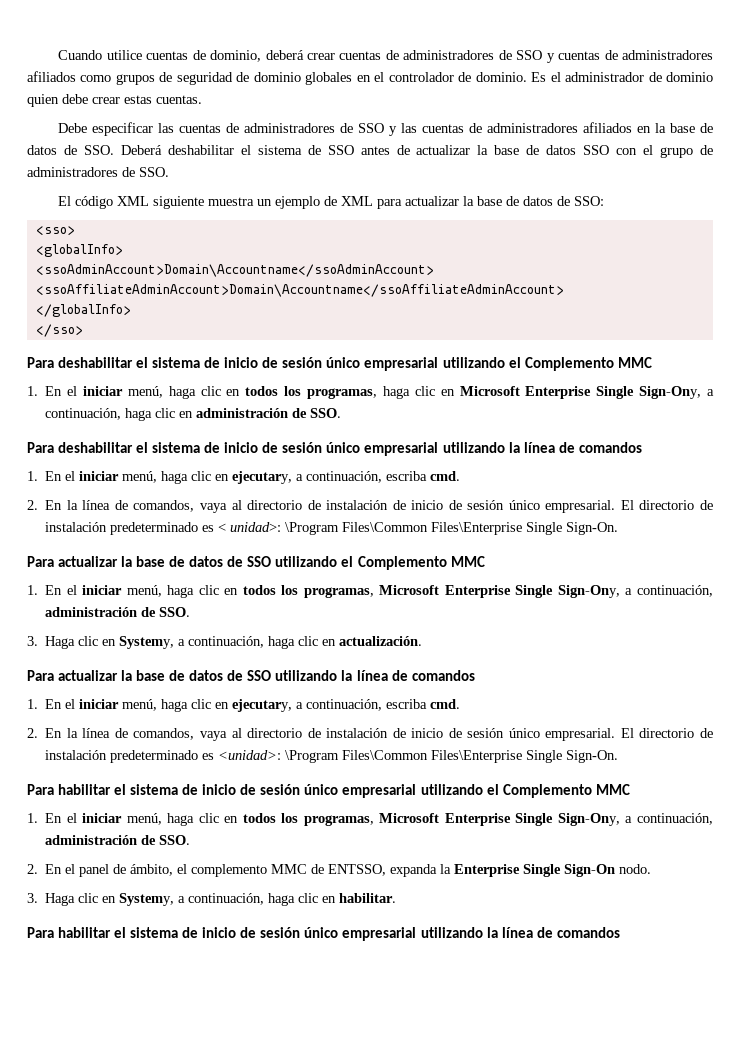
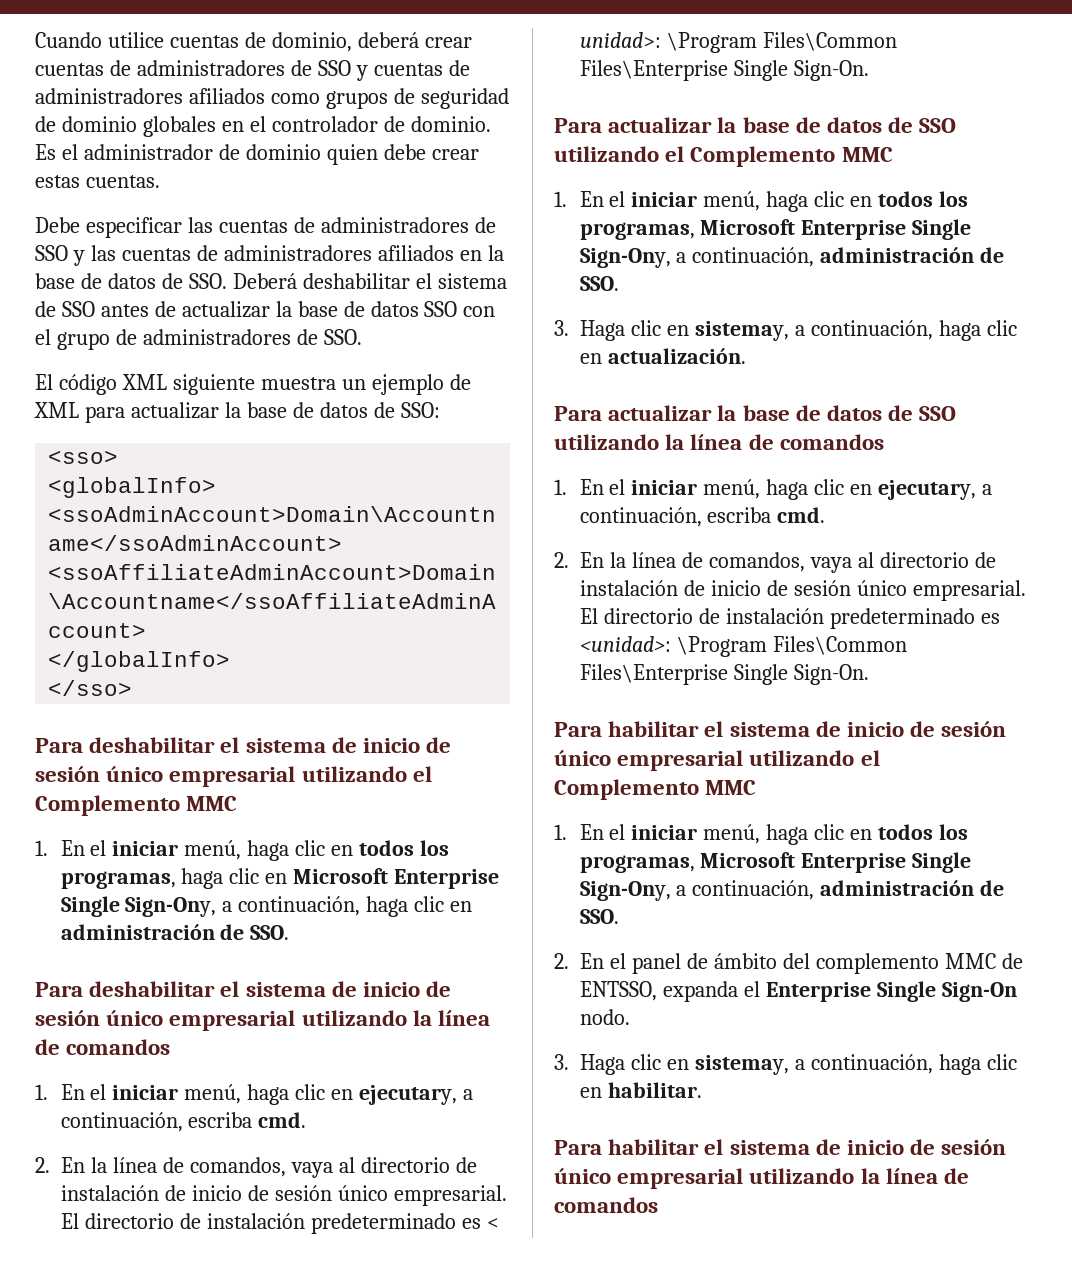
[119,636,175,649] Systemy, -> [694,321,789,341] sistemay,
[130,864,188,876] ámbito, el -> [713,953,810,969] ámbito del
[440,864,452,874] la -> [743,981,760,997] el
[119,893,175,906] Systemy, -> [694,1055,789,1075] sistemay,

